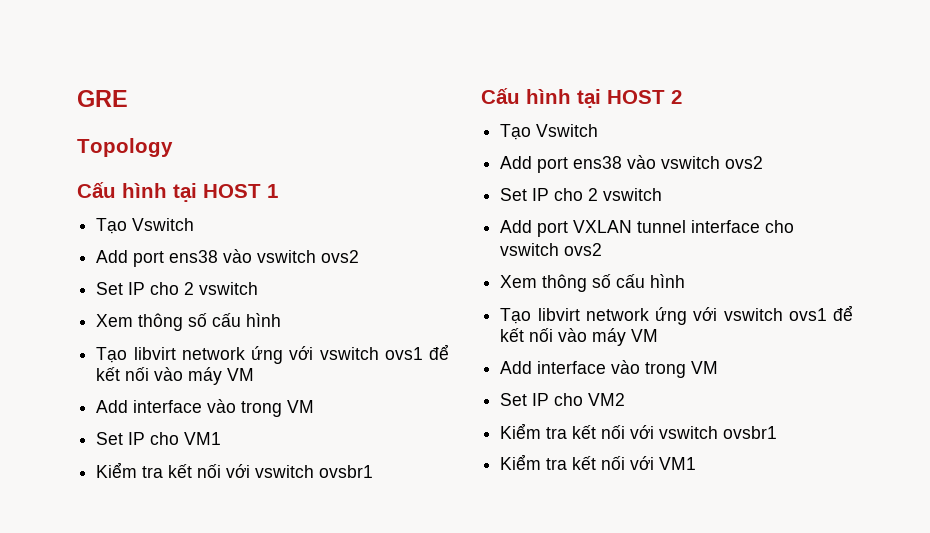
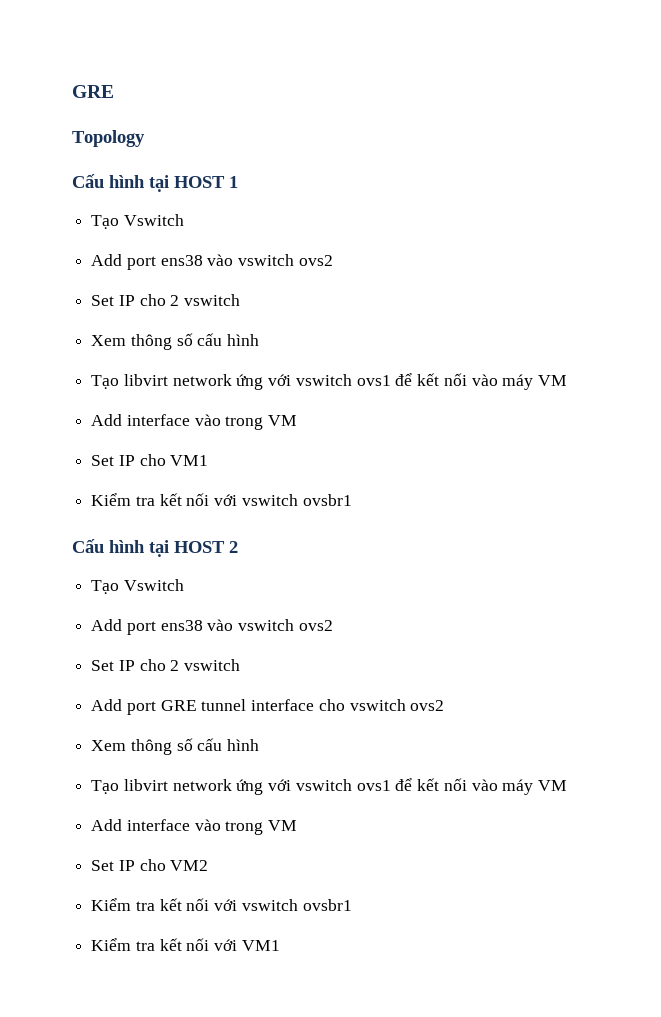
[573,220,633,233] VXLAN -> [160,700,197,711] GRE

